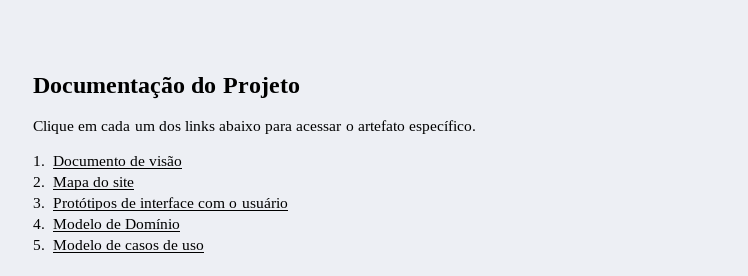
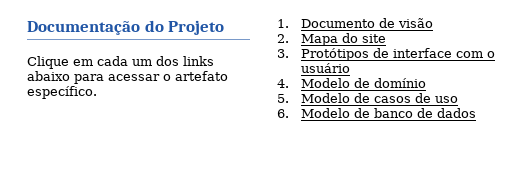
[125,219,181,229] Domínio -> [374,78,427,88] domínio
(205, 246) none -> [277,108,477,118] // 6. Modelo de banco de dados

